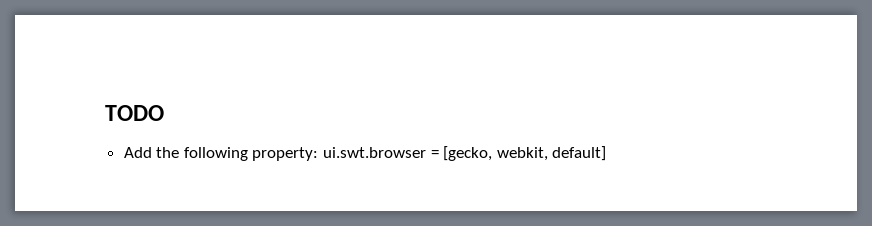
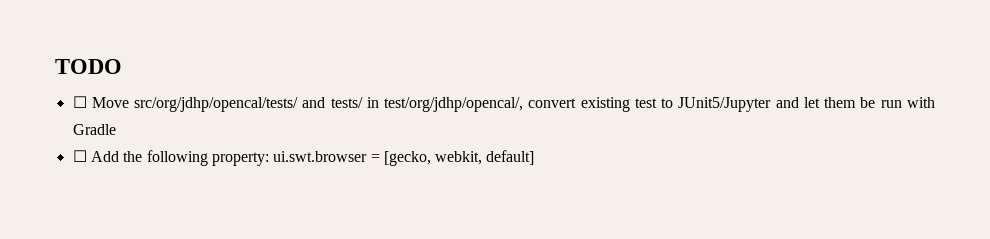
(164, 113) none -> [72,96,935,112] [72,124,116,135] [72,150,87,162] ☐ Move src/org/jdhp/opencal/tests/ and tests/ in test/org/jdhp/opencal/, convert existing test to JUnit5/Jupyter and let them be run with Gradle // ☐

